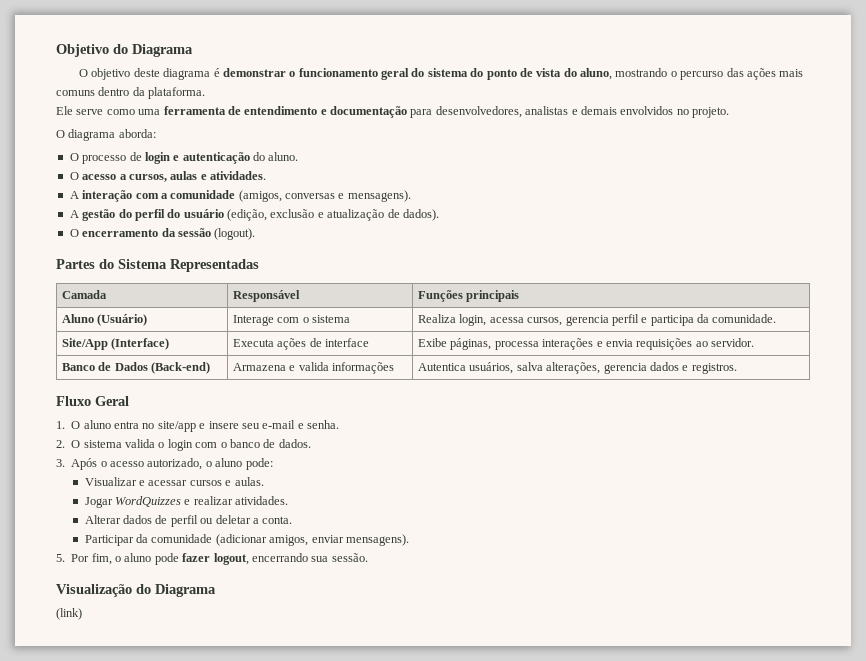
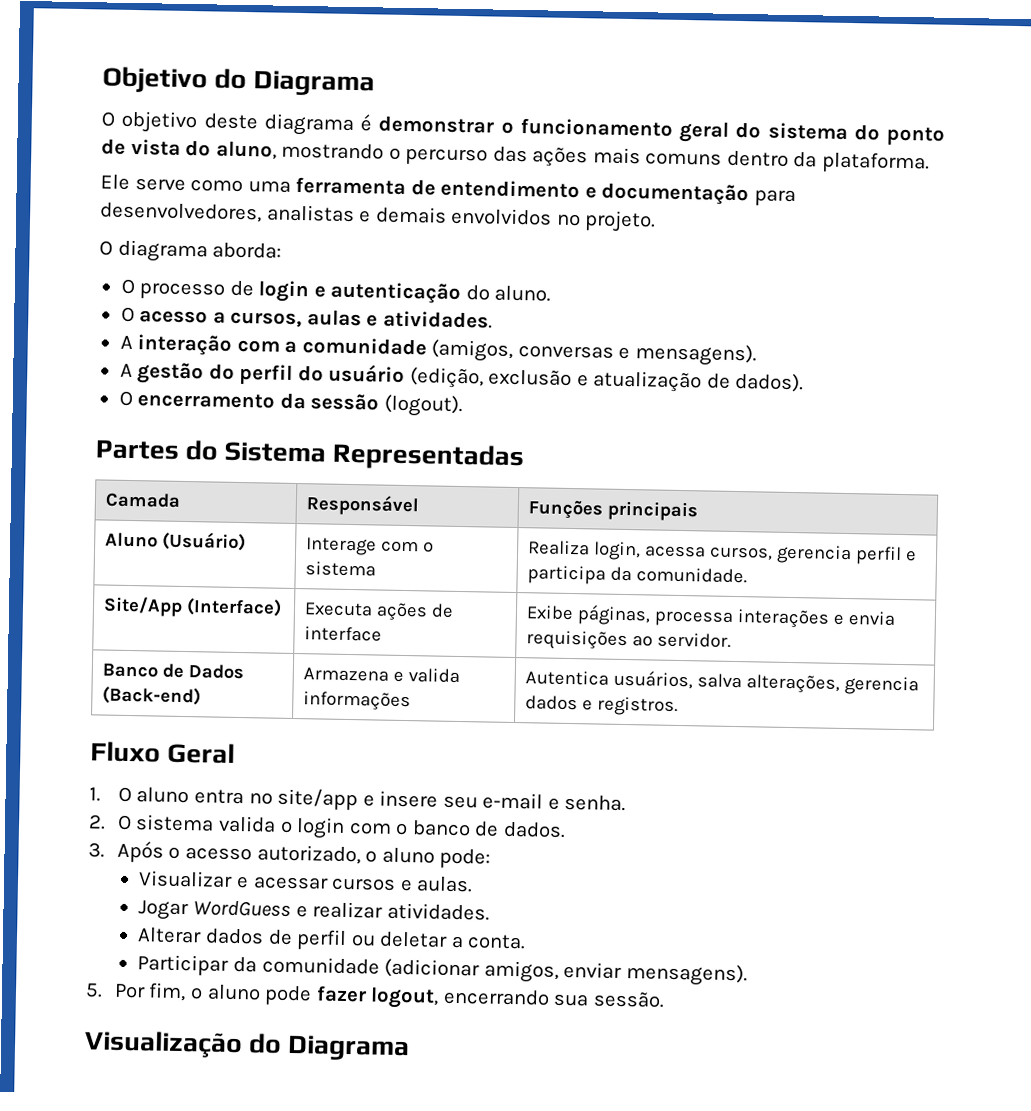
[115,496,182,507] WordQuizzes -> [192,900,291,917] WordGuess
[56,608,82,620] // (link) -> (411, 1048) none

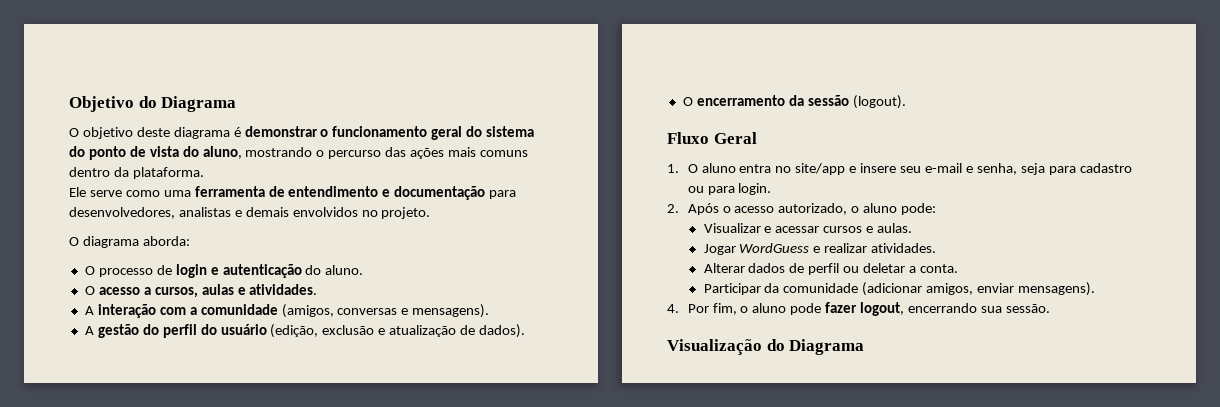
[95,439,525,472] [105,492,182,508] [306,494,421,517] [528,499,699,522] [105,531,247,552] [305,537,435,556] [305,561,377,577] [528,540,918,566] [527,565,748,585] [103,596,283,617] [304,602,455,622] [304,626,383,642] [526,604,897,629] [526,630,732,651] [102,663,245,680] [102,686,202,706] [303,667,461,684] [303,691,412,712] [525,669,920,696] [525,695,679,716] // Partes do Sistema Representadas // Camada | Responsável | Funções principais // Aluno (Usuário) | Interage com o sistema | Realiza login, acessa cursos, gerencia perfil e participa da comunidade. // Site/App (Interface) | Executa ações de interface | Exibe páginas, processa interações e envia requisições ao servidor. // Banco de Dados (Back-end) | Armazena e valida informações | Autentica usuários, salva alterações, gerencia dados e registros. -> (906, 102) none
[564,794,627,812] [88,814,566,839] [88,842,105,858] senha. // 2. O sistema valida o login com o banco de dados. // 3. -> [976,163,1132,175] [687,183,772,195] [667,204,679,213] senha, seja para cadastro ou para login. // 2.
[85,983,103,998] 5. -> [667,304,679,313] 4.

